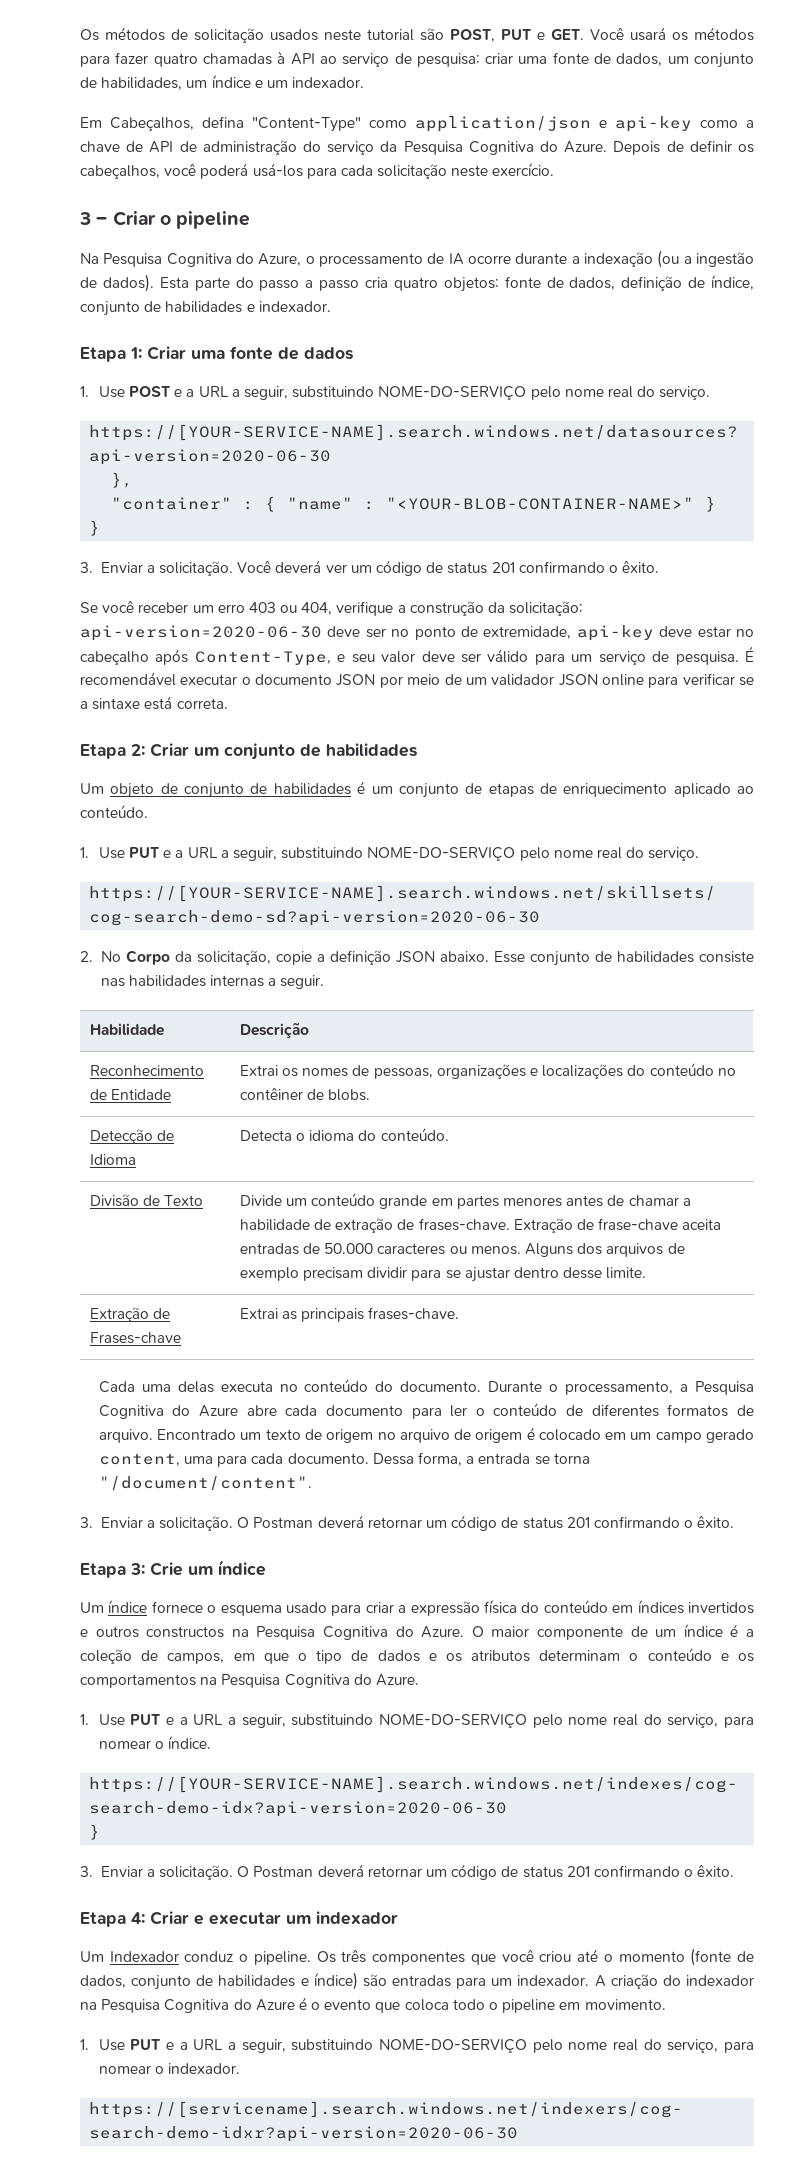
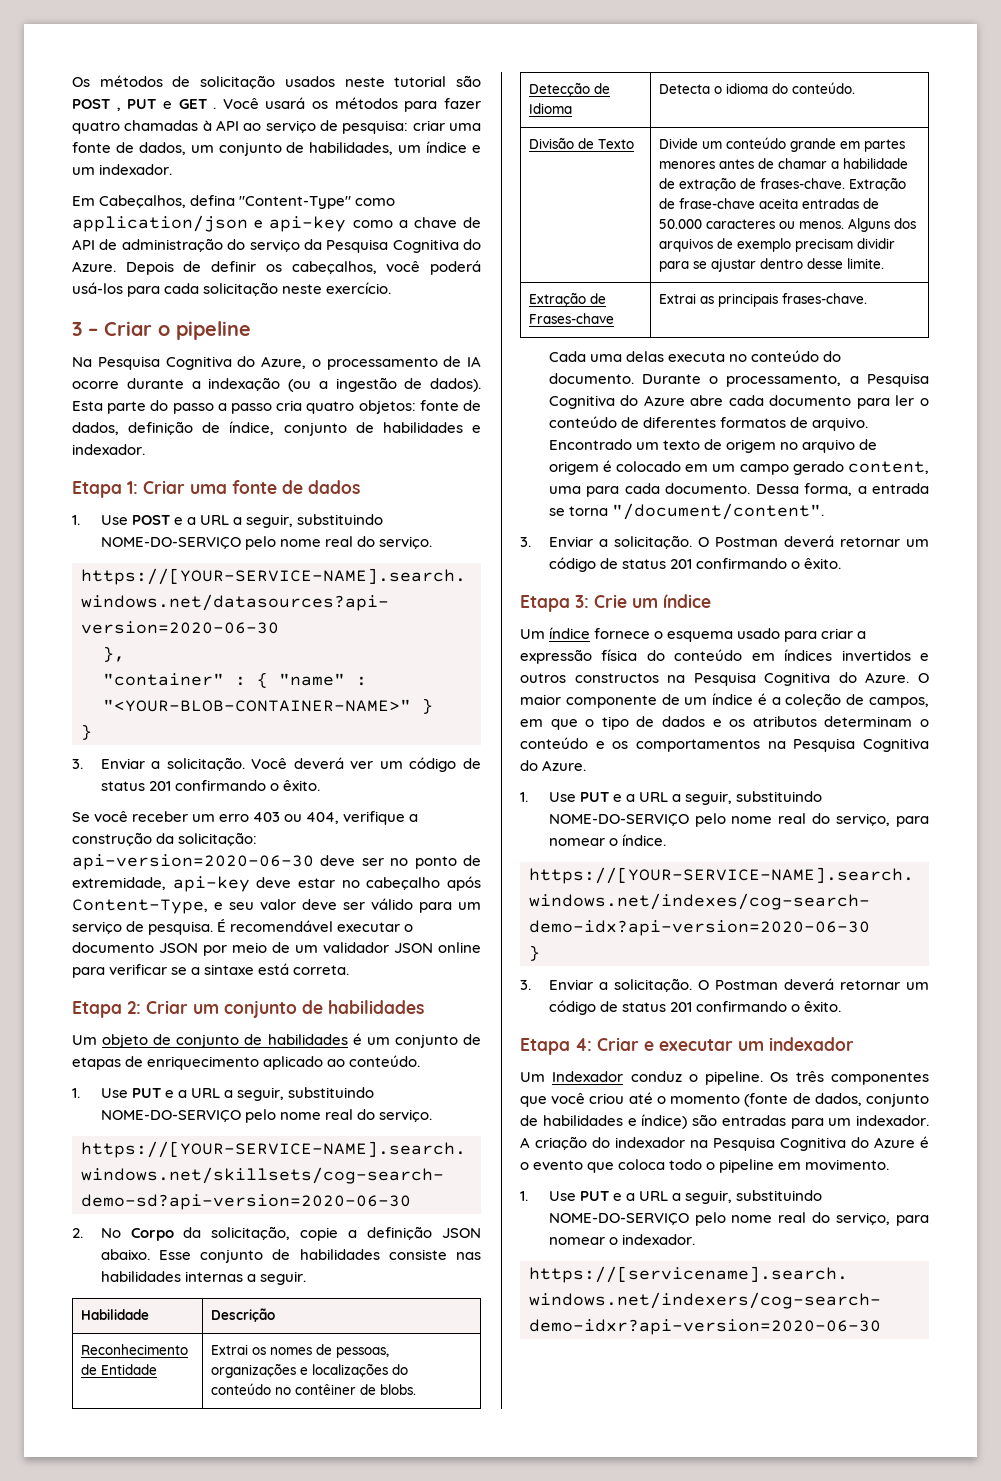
[450,29,584,42] POST, PUT e GET. -> [72,99,217,111] POST , PUT e GET .

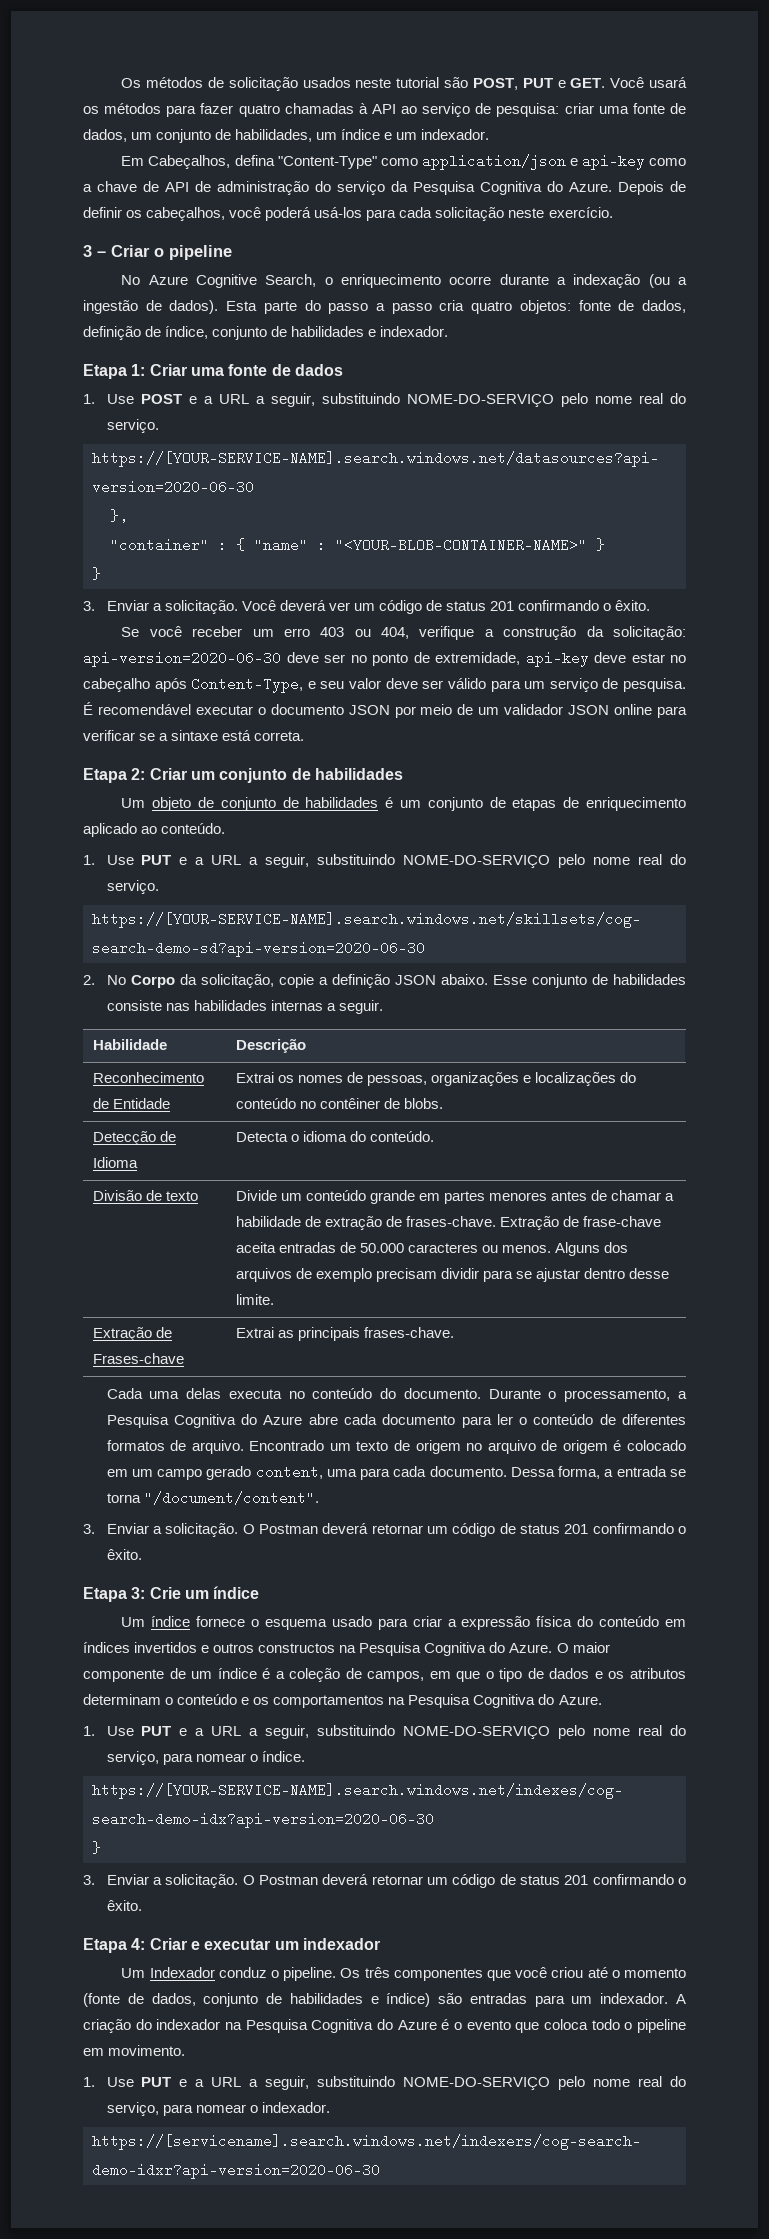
[72,99,217,111] POST , PUT e GET . -> [472,78,606,90] POST, PUT e GET.
[72,356,481,370] Na Pesquisa Cognitiva do Azure, o processamento de IA -> [121,274,442,288] No Azure Cognitive Search, o enriquecimento
[598,139,635,149] Texto -> [165,1191,198,1201] texto

